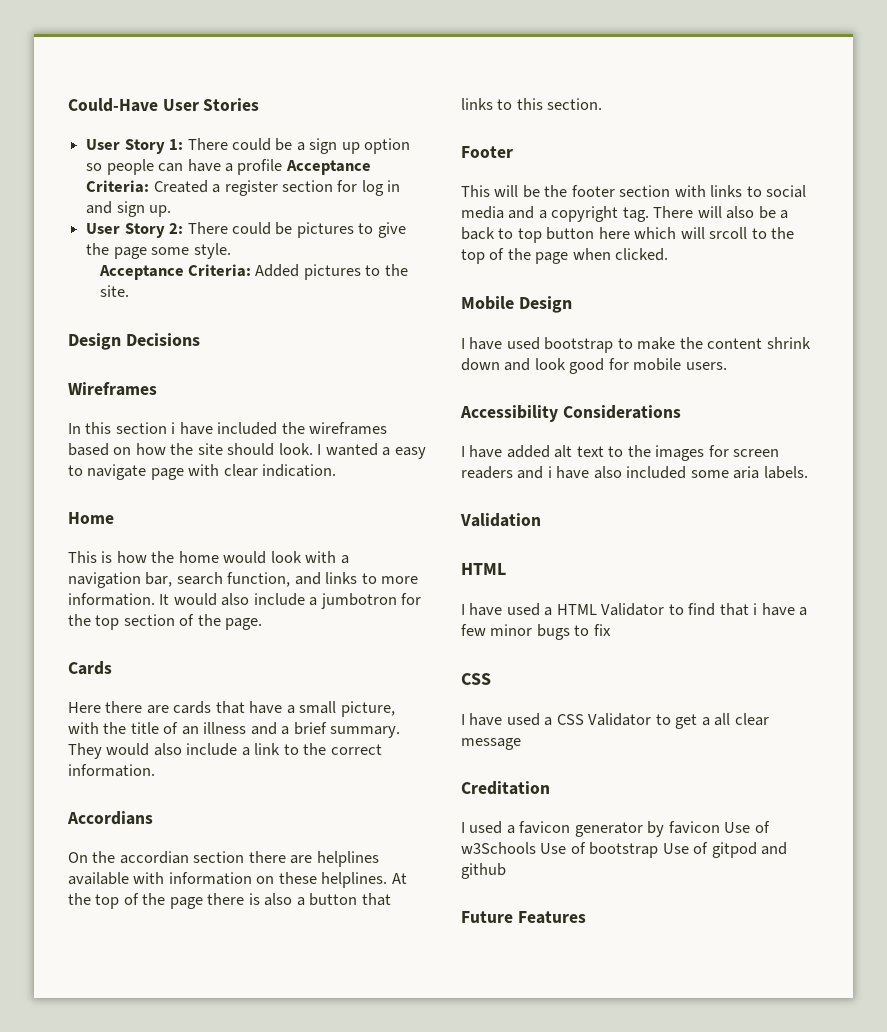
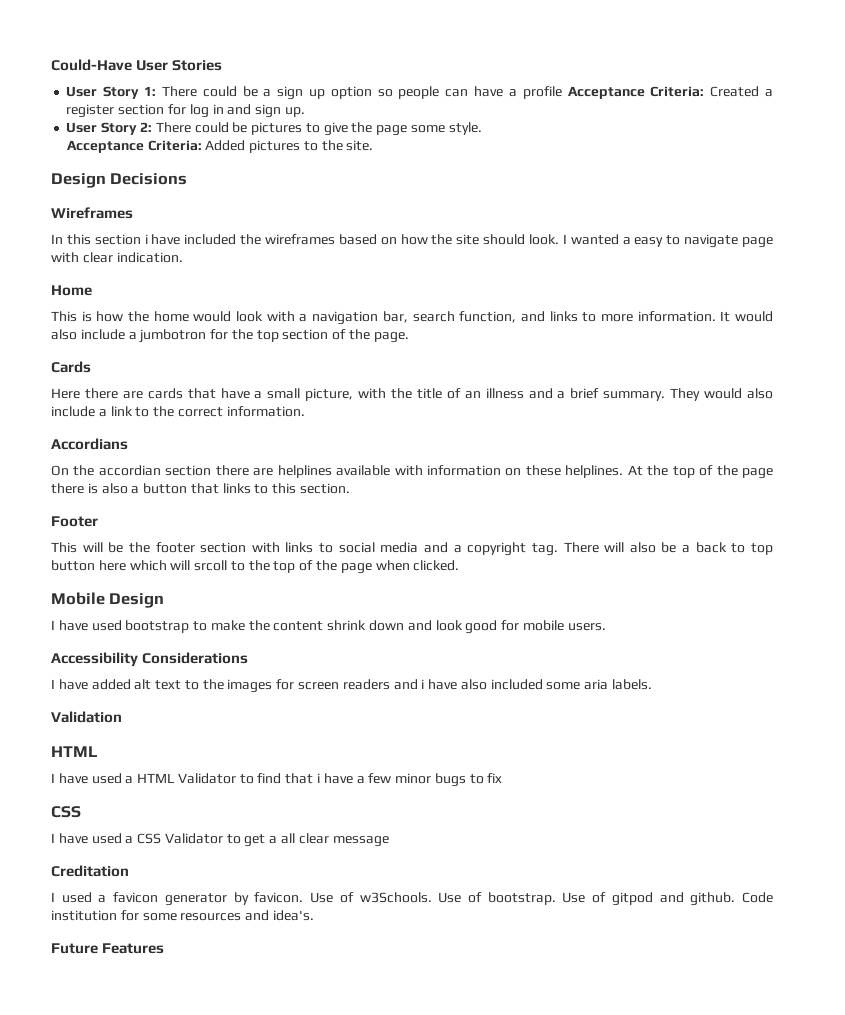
[668,821,770,834] [461,842,659,858] favicon Use of w3Schools Use of bootstrap -> [254,892,556,905] favicon. Use of w3Schools. Use of bootstrap.
[461,863,506,879] github -> [690,892,773,906] [51,910,314,921] github. Code institution for some resources and idea's.

